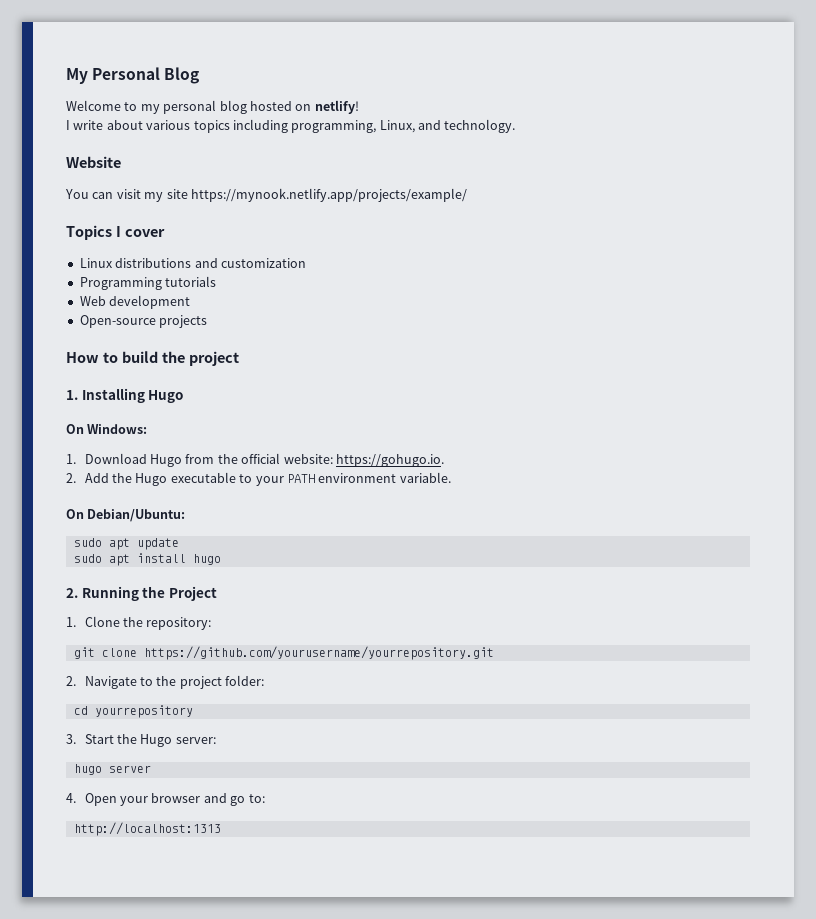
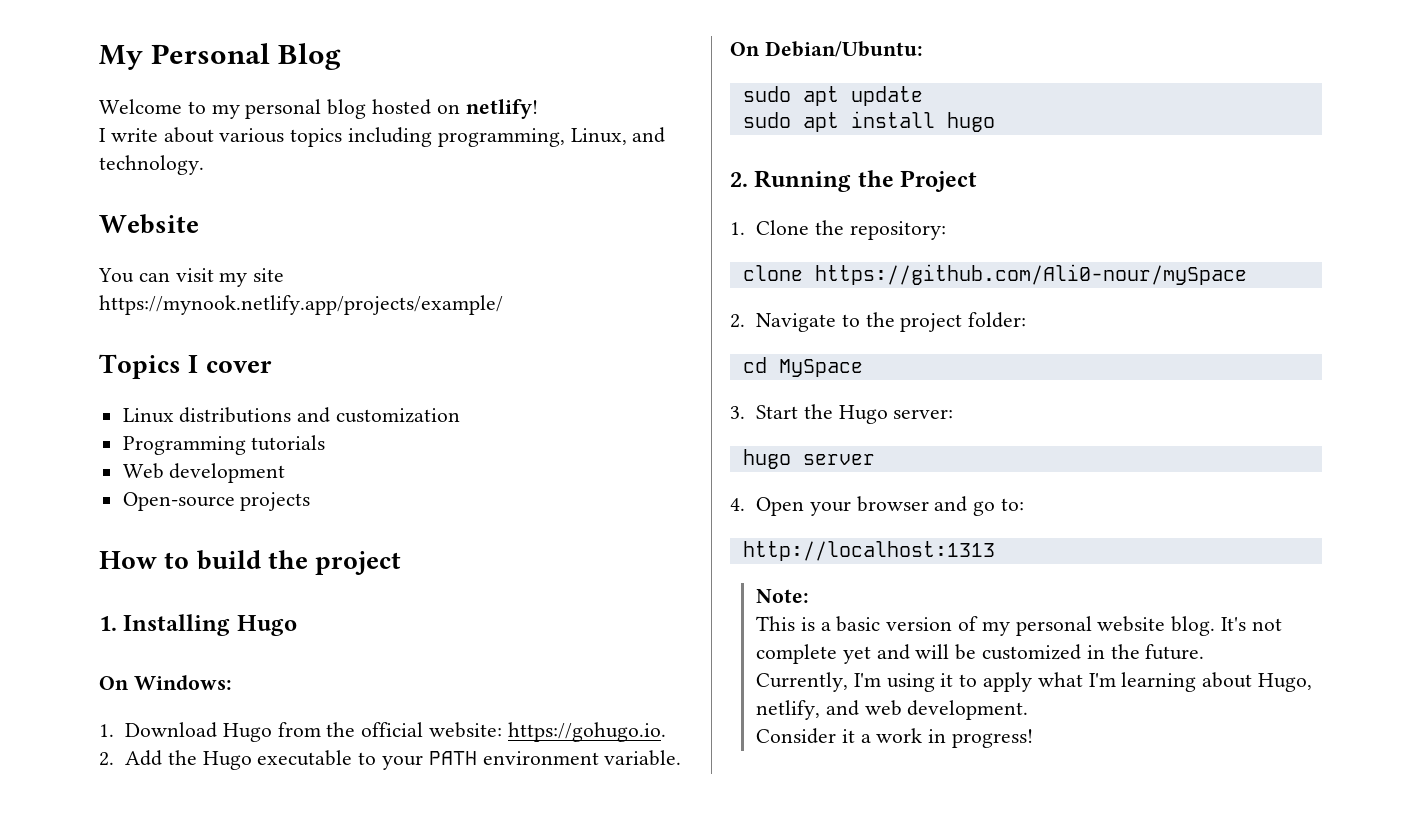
[73,646,494,660] git clone https://github.com/yourusername/yourrepository.git -> [742,264,1247,285] clone https://github.com/Ali0-nour/mySpace
[94,705,193,718] yourrepository -> [778,359,863,377] MySpace
(221, 829) none -> [755,589,809,603] [755,616,1282,636] [755,644,1205,664] [755,672,1313,692] [755,700,1029,720] [755,728,1034,748] // Note: // This is a basic version of my personal website blog. It's not complete yet and will be customized in the future. // Currently, I'm using it to apply what I'm learning about Hugo, netlify, and web development. // Consider it a work in progress!

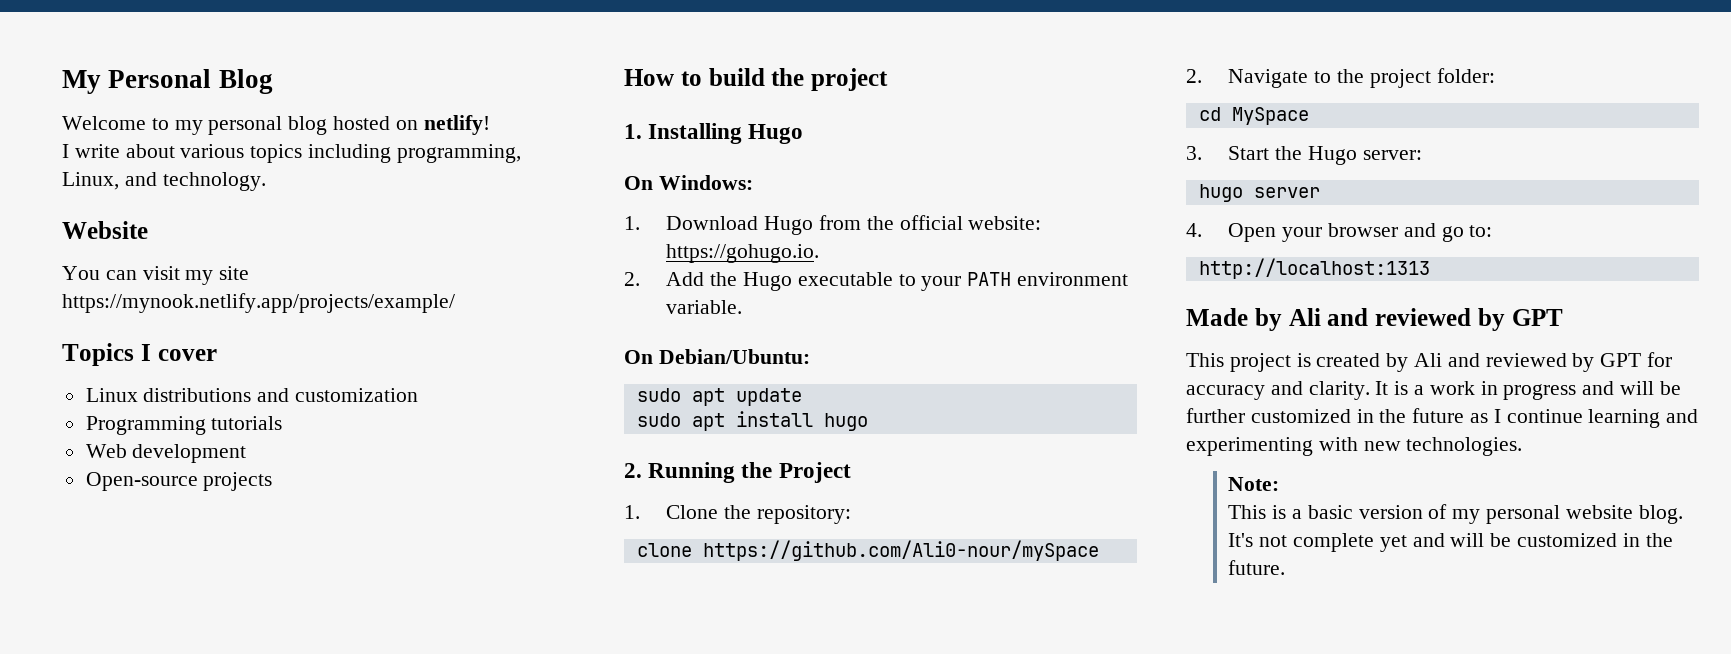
(995, 551) none -> [1186,308,1563,331] [1186,352,1673,372] [1186,381,1681,400] [1186,408,1699,428] [1186,437,1523,456] // Made by Ali and reviewed by GPT // This project is created by Ali and reviewed by GPT for accuracy and clarity. It is a work in progress and will be further customized in the future as I continue learning and experimenting with new technologies.
[755,672,1313,692] [755,700,1029,720] [755,728,1034,748] // Currently, I'm using it to apply what I'm learning about Hugo, netlify, and web development. // Consider it a work in progress! -> (1286, 567) none

